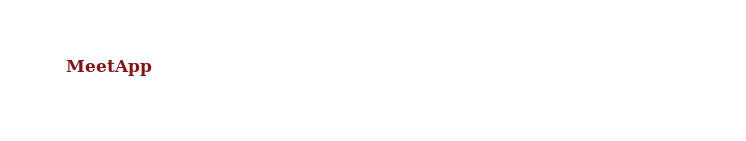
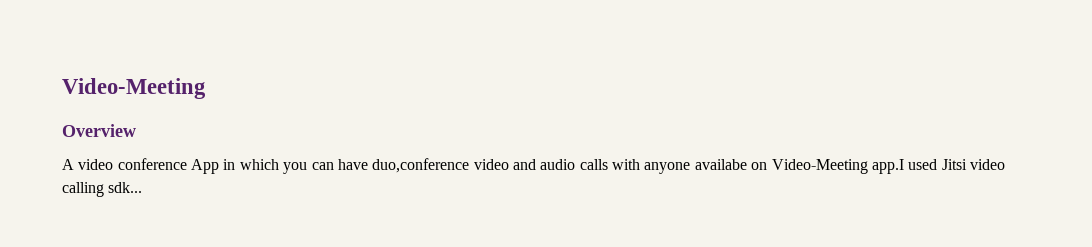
[66,60,152,76] MeetApp -> [62,78,206,99] [62,124,136,137] [62,158,1006,174] [62,182,143,197] Video-Meeting // Overview // A video conference App in which you can have duo,conference video and audio calls with anyone availabe on Video-Meeting app.I used Jitsi video calling sdk...

